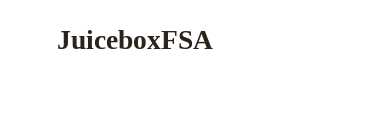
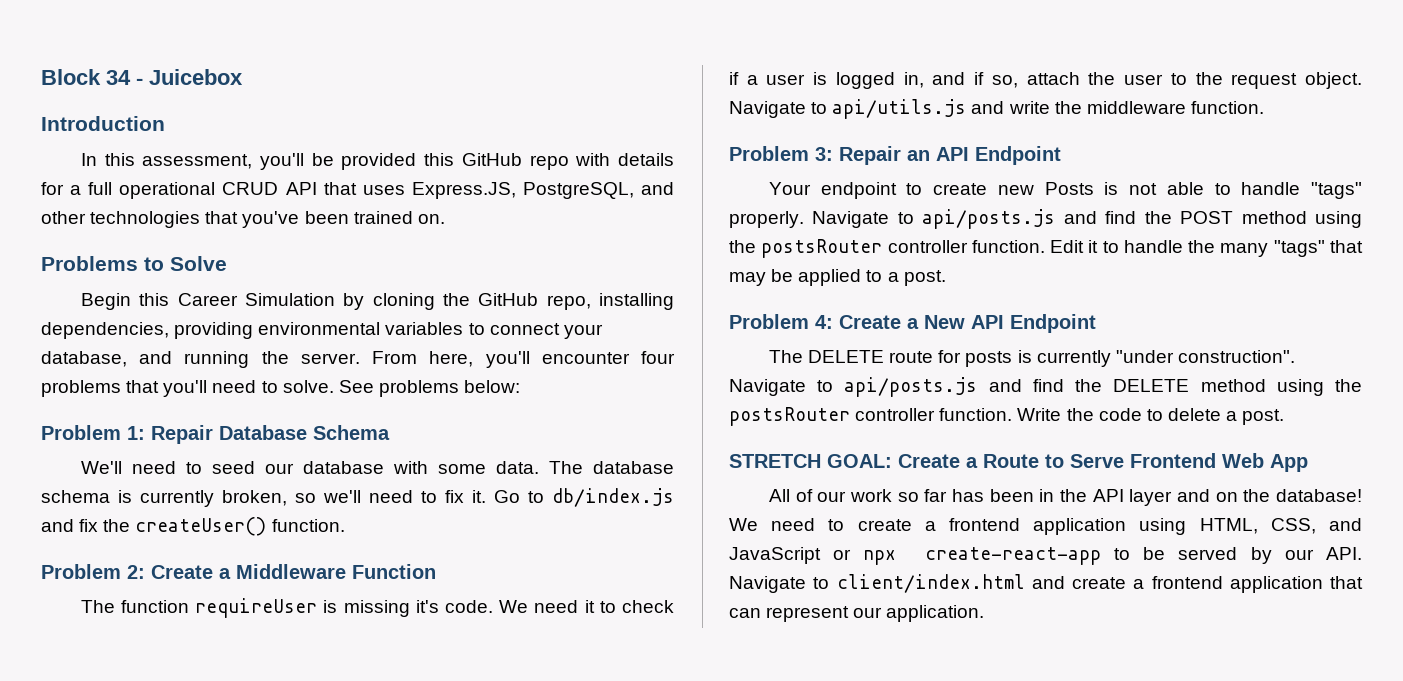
[57,30,213,49] JuiceboxFSA -> [41,69,243,85] [41,116,165,131] [80,153,674,170] [41,182,675,199] [41,211,445,228] [41,256,227,271] [80,293,675,310] [41,322,603,339] [41,351,675,368] [41,380,521,397] [41,425,390,444] [80,461,675,474] [41,488,674,507] [41,517,345,536] [41,564,436,579] [80,598,674,618] [729,72,1362,89] [729,99,1264,119] [729,146,1061,165] [768,182,1362,199] [729,209,1362,229] [729,239,1363,258] [729,269,946,286] [729,314,1096,333] [768,350,1295,367] [729,377,1362,397] [729,407,1285,426] [729,453,1308,472] [768,489,1362,506] [729,518,1362,535] [729,547,1362,565] [729,574,1363,593] [729,605,985,622] Block 34 - Juicebox // Introduction // In this assessment, you'll be provided this GitHub repo with details for a full operational CRUD API that uses Express.JS, PostgreSQL, and other technologies that you've been trained on. // Problems to Solve // Begin this Career Simulation by cloning the GitHub repo, installing dependencies, providing environmental variables to connect your database, and running the server. From here, you'll encounter four problems that you'll need to solve. See problems below: // Problem 1: Repair Database Schema // We'll need to seed our database with some data. The database schema is currently broken, so we'll need to fix it. Go to db/index.js and fix the createUser() function. // Problem 2: Create a Middleware Function // The function requireUser is missing it's code. We need it to check if a user is logged in, and if so, attach the user to the request object. Navigate to api/utils.js and write the middleware function. // Problem 3: Repair an API Endpoint // Your endpoint to create new Posts is not able to handle "tags" properly. Navigate to api/posts.js and find the POST method using the postsRouter controller function. Edit it to handle the many "tags" that may be applied to a post. // Problem 4: Create a New API Endpoint // The DELETE route for posts is currently "under construction". Navigate to api/posts.js and find the DELETE method using the postsRouter controller function. Write the code to delete a post. // STRETCH GOAL: Create a Route to Serve Frontend Web App // All of our work so far has been in the API layer and on the database! We need to create a frontend application using HTML, CSS, and JavaScript or npx create-react-app to be served by our API. Navigate to client/index.html and create a frontend application that can represent our application.

